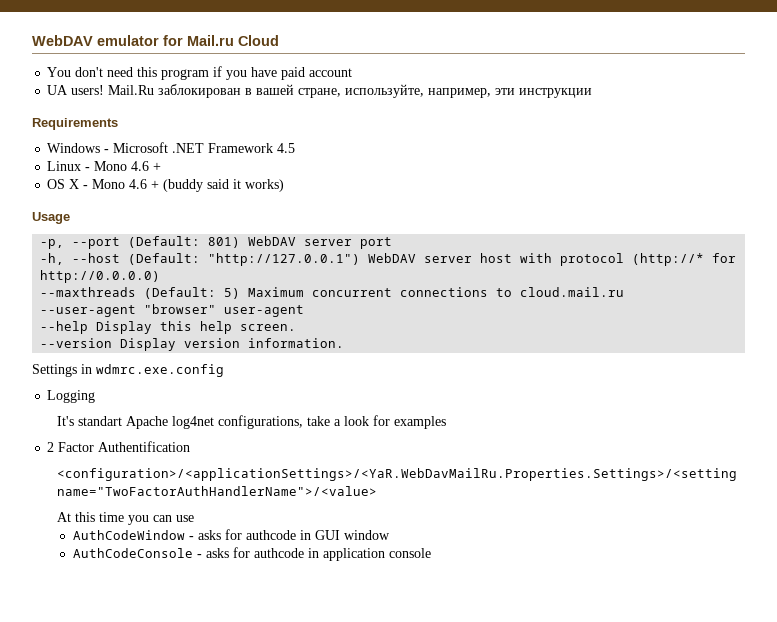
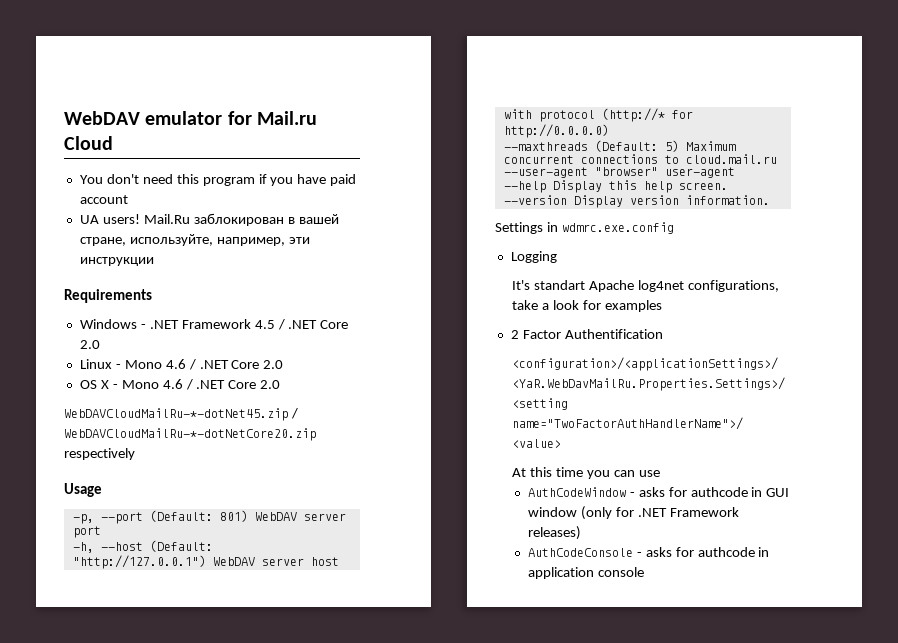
[113,142,169,153] Microsoft -> (146, 326) none
(296, 148) none -> [277,319,349,330] [79,340,100,349] / .NET Core 2.0
[153,162,162,171] + -> [188,359,284,370] / .NET Core 2.0
[151,179,285,192] + (buddy said it works) -> [185,379,281,390] [64,408,298,421] [64,428,316,441] [64,448,135,460] / .NET Core 2.0 // WebDAVCloudMailRu-*-dotNet45.zip / WebDAVCloudMailRu-*-dotNetCore20.zip respectively
(390, 535) none -> [580,506,739,520] [527,526,581,540] (only for .NET Framework releases)

